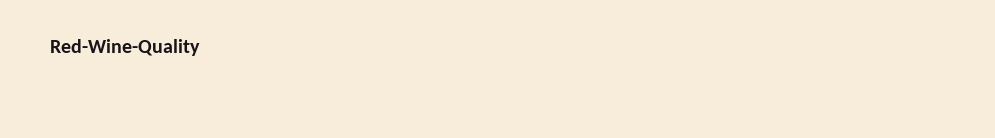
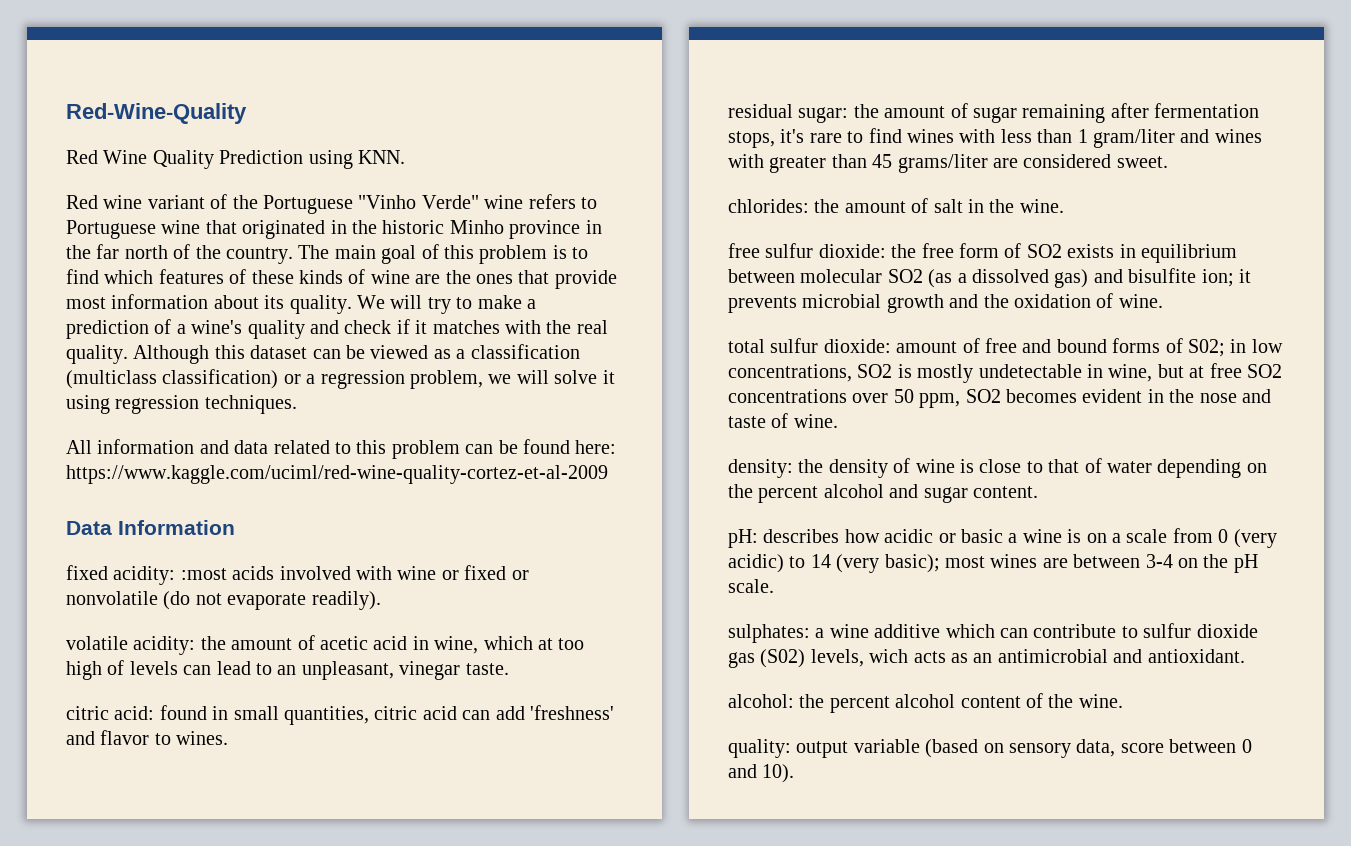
(200, 47) none -> [66,150,405,169] [66,194,597,214] [66,220,602,239] [66,244,589,264] [66,269,617,289] [66,294,536,314] [66,319,608,339] [66,344,580,364] [66,369,615,389] [66,395,297,414] [66,439,617,459] [66,465,608,484] [66,520,235,535] [66,565,529,585] [66,591,381,610] [66,635,585,655] [66,660,509,680] [66,705,614,725] [66,730,229,745] [728,103,1260,123] [728,128,1262,148] [728,154,1168,173] [728,198,1064,213] [728,243,1237,263] [728,268,1251,288] [728,293,1163,313] [728,338,1283,357] [728,363,1282,383] [728,389,1271,408] [728,413,838,428] [728,458,1267,478] [728,484,1038,503] [728,528,1277,548] [728,554,1258,573] [728,579,774,593] [728,623,1258,643] [728,649,1245,668] [728,693,1123,713] [728,739,1252,758] [728,764,795,783] // Red Wine Quality Prediction using KNN. // Red wine variant of the Portuguese "Vinho Verde" wine refers to Portuguese wine that originated in the historic Minho province in the far north of the country. The main goal of this problem is to find which features of these kinds of wine are the ones that provide most information about its quality. We will try to make a prediction of a wine's quality and check if it matches with the real quality. Although this dataset can be viewed as a classification (multiclass classification) or a regression problem, we will solve it using regression techniques. // All information and data related to this problem can be found here: https://www.kaggle.com/uciml/red-wine-quality-cortez-et-al-2009 // Data Information // fixed acidity: :most acids involved with wine or fixed or nonvolatile (do not evaporate readily). // volatile acidity: the amount of acetic acid in wine, which at too high of levels can lead to an unpleasant, vinegar taste. // citric acid: found in small quantities, citric acid can add 'freshness' and flavor to wines. // residual sugar: the amount of sugar remaining after fermentation stops, it's rare to find wines with less than 1 gram/liter and wines with greater than 45 grams/liter are considered sweet. // chlorides: the amount of salt in the wine. // free sulfur dioxide: the free form of SO2 exists in equilibrium between molecular SO2 (as a dissolved gas) and bisulfite ion; it prevents microbial growth and the oxidation of wine. // total sulfur dioxide: amount of free and bound forms of S02; in low concentrations, SO2 is mostly undetectable in wine, but at free SO2 concentrations over 50 ppm, SO2 becomes evident in the nose and taste of wine. // density: the density of wine is close to that of water depending on the percent alcohol and sugar content. // pH: describes how acidic or basic a wine is on a scale from 0 (very acidic) to 14 (very basic); most wines are between 3-4 on the pH scale. // sulphates: a wine additive which can contribute to sulfur dioxide gas (S02) levels, wich acts as an antimicrobial and antioxidant. // alcohol: the percent alcohol content of the wine. // quality: output variable (based on sensory data, score between 0 and 10).

